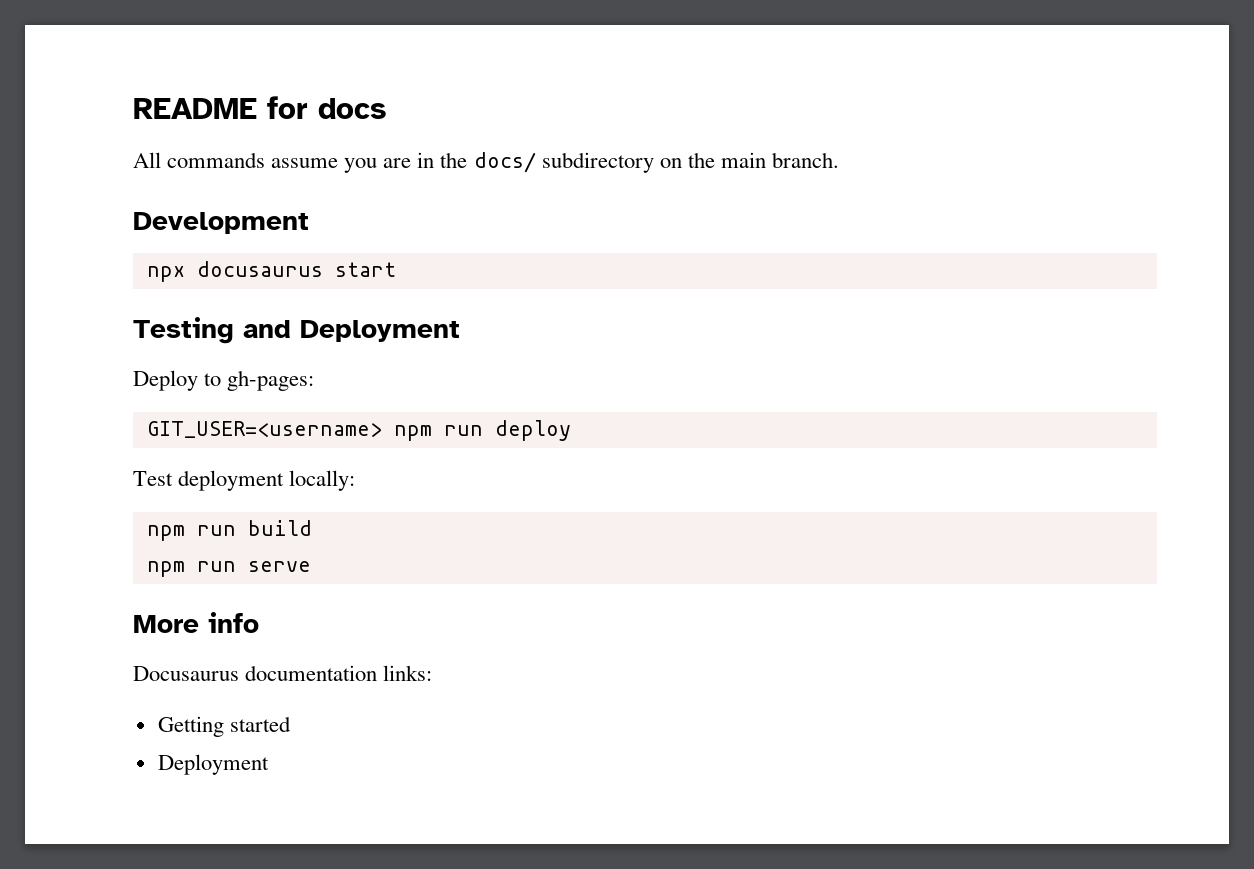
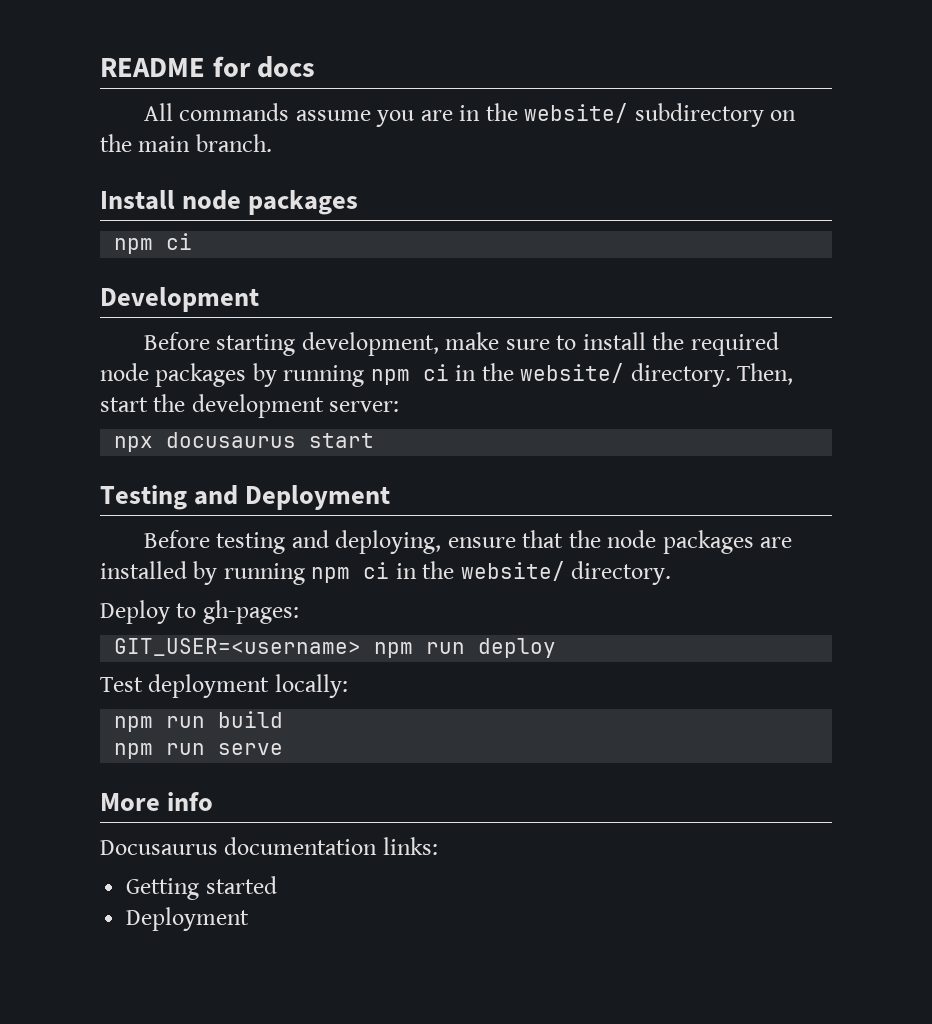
[473,152,536,173] docs/ -> [524,103,629,123] website/
[133,212,309,234] Development -> [100,190,359,215] [114,233,193,254] [100,287,259,312] [143,332,779,356] [100,363,794,387] [100,394,400,418] Install node packages // npm ci // Development // Before starting development, make sure to install the required node packages by running npm ci in the website/ directory. Then, start the development server:
(460, 331) none -> [143,530,793,554] [100,561,672,585] // Before testing and deploying, ensure that the node packages are installed by running npm ci in the website/ directory.

